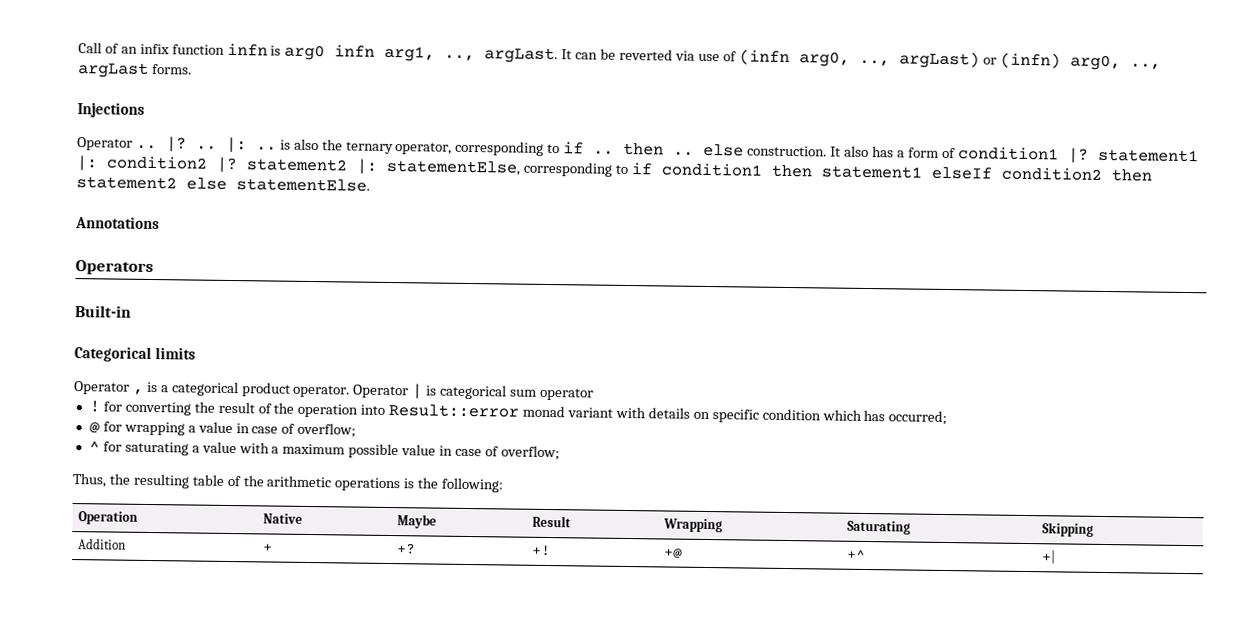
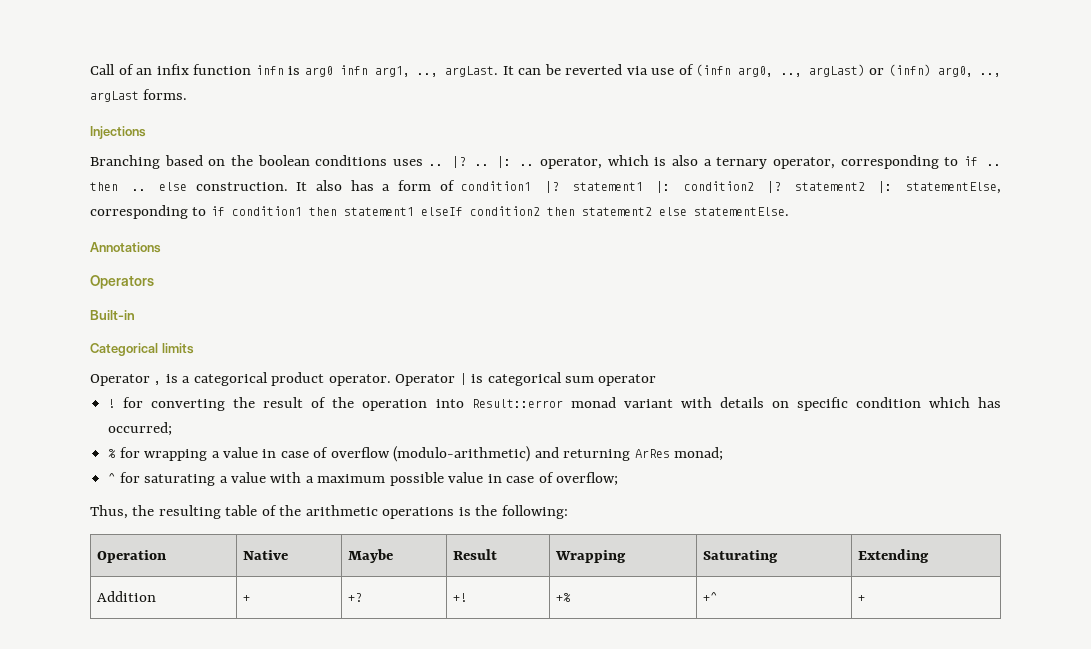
[77,137,133,151] Operator -> [90,155,424,169] Branching based on the boolean conditions uses
(277, 148) none -> [540,155,649,169] operator, which
[321,139,343,151] the -> [703,159,712,166] a
[88,422,100,434] @ -> [108,449,117,458] %
[297,422,357,438] overflow; -> [330,446,724,462] overflow (modulo-arithmetic) and returning ArRes monad;
[1042,522,1095,537] Skipping -> [858,549,930,563] Extending
[664,548,684,559] +@ -> [556,593,572,602] +%
[1041,550,1057,564] +| -> [858,595,866,602] +

